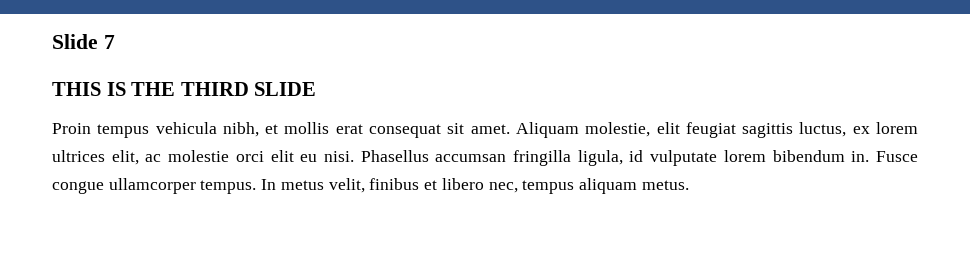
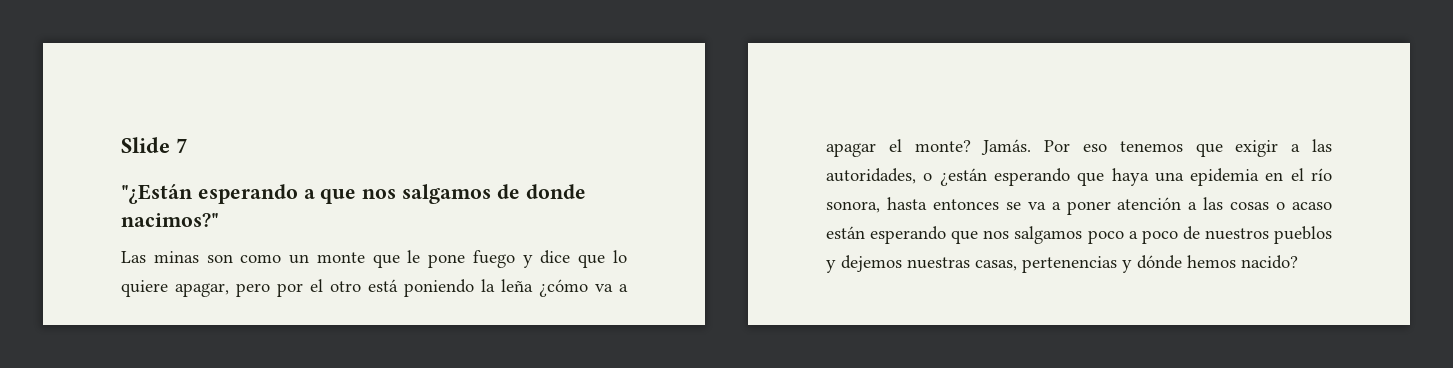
[52,82,317,96] [52,122,918,138] [52,150,919,166] [52,178,689,194] THIS IS THE THIRD SLIDE // Proin tempus vehicula nibh, et mollis erat consequat sit amet. Aliquam molestie, elit feugiat sagittis luctus, ex lorem ultrices elit, ac molestie orci elit eu nisi. Phasellus accumsan fringilla ligula, id vulputate lorem bibendum in. Fusce congue ullamcorper tempus. In metus velit, finibus et libero nec, tempus aliquam metus. -> [121,184,586,204] [121,213,219,227] [121,250,627,268] [121,279,628,297] [826,139,1332,157] [826,168,1332,186] [826,197,1332,215] [826,226,1332,244] [826,255,1298,273] "¿Están esperando a que nos salgamos de donde nacimos?" // Las minas son como un monte que le pone fuego y dice que lo quiere apagar, pero por el otro está poniendo la leña ¿cómo va a apagar el monte? Jamás. Por eso tenemos que exigir a las autoridades, o ¿están esperando que haya una epidemia en el río sonora, hasta entonces se va a poner atención a las cosas o acaso están esperando que nos salgamos poco a poco de nuestros pueblos y dejemos nuestras casas, pertenencias y dónde hemos nacido?

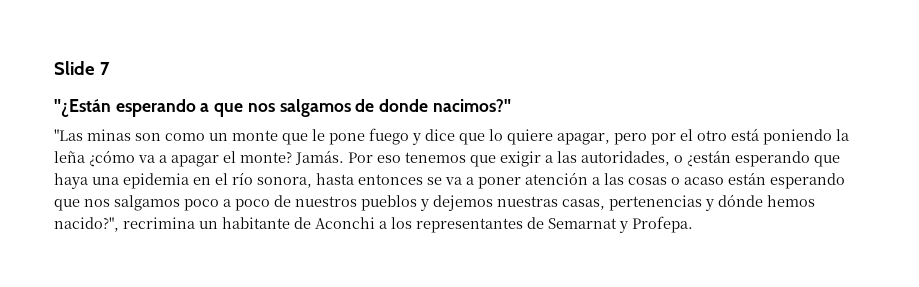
[121,251,146,263] Las -> [54,129,83,141] "Las
[1241,255,1298,269] nacido? -> [54,216,693,233] nacido?", recrimina un habitante de Aconchi a los representantes de Semarnat y Profepa.

